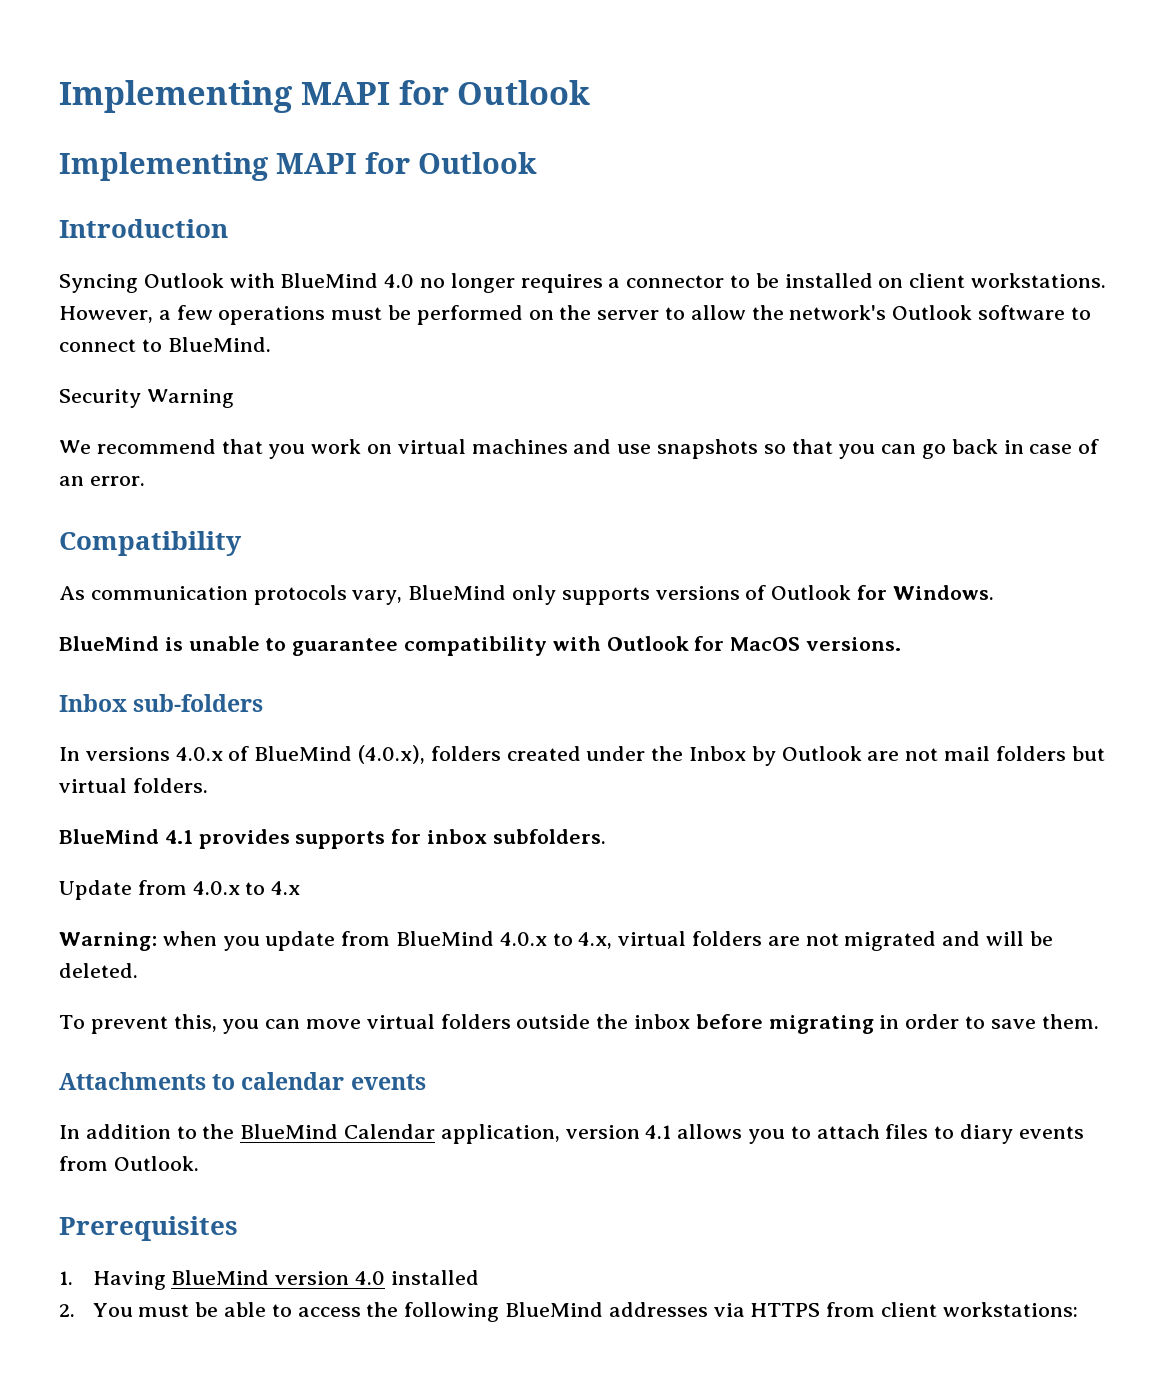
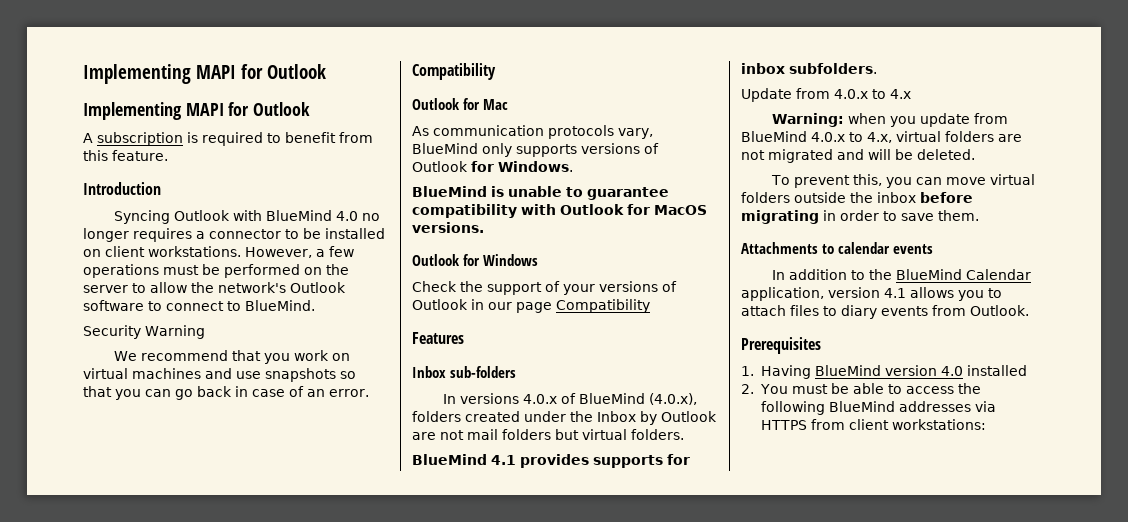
(537, 163) none -> [83,132,373,146] [83,150,168,161] // A subscription is required to benefit from this feature.
(242, 543) none -> [412,98,509,110] // Outlook for Mac
(902, 644) none -> [412,254,539,266] [412,281,677,295] [412,299,650,313] [412,332,464,344] // Outlook for Windows // Check the support of your versions of Outlook in our page Compatibility // Features

